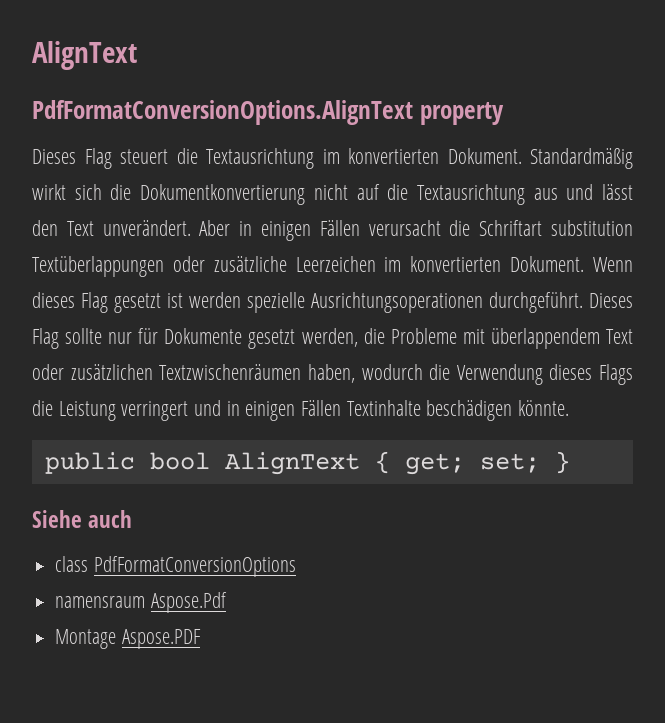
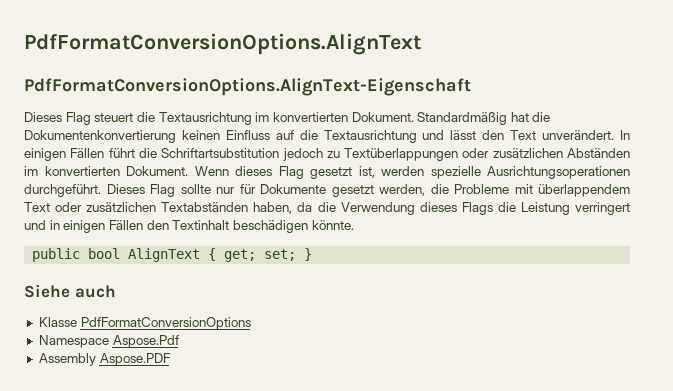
[32,41,137,70] [32,100,504,125] AlignText // PdfFormatConversionOptions.AlignText property -> [24,33,421,55] [24,78,471,96] PdfFormatConversionOptions.AlignText // PdfFormatConversionOptions.AlignText-Eigenschaft
[32,184,348,205] wirkt sich die Dokumentkonvertierung nicht -> [510,112,551,122] [24,130,270,143] hat die Dokumentenkonvertierung keinen Einfluss
[533,188,558,200] aus -> (417, 136) none
[199,220,633,241] [32,256,376,277] Aber in einigen Fällen verursacht die Schriftart substitution Textüberlappungen oder zusätzliche Leerzeichen -> [619,130,630,140] [24,148,630,161] In einigen Fällen führt die Schriftartsubstitution jedoch zu Textüberlappungen oder zusätzlichen Abständen
[167,293,183,308] ist -> [358,166,375,178] ist,
[159,364,423,383] Textzwischenräumen haben, wodurch -> [161,202,313,214] Textabständen haben, da
[346,400,421,416] Textinhalte -> [146,220,230,230] den Textinhalt
[55,556,89,572] class -> [38,317,77,327] Klasse
[55,596,146,608] namensraum -> [38,335,109,348] Namespace
[55,629,117,649] Montage -> [38,353,96,366] Assembly

